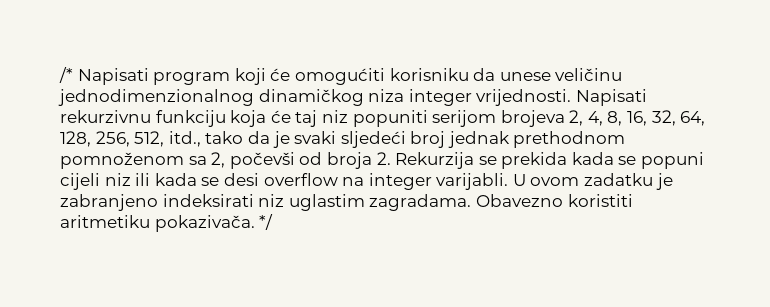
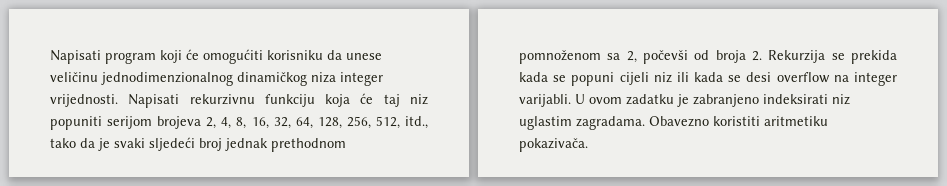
[59,67,73,83] /* -> (50, 57) none
[259,214,274,230] */ -> (588, 145) none

